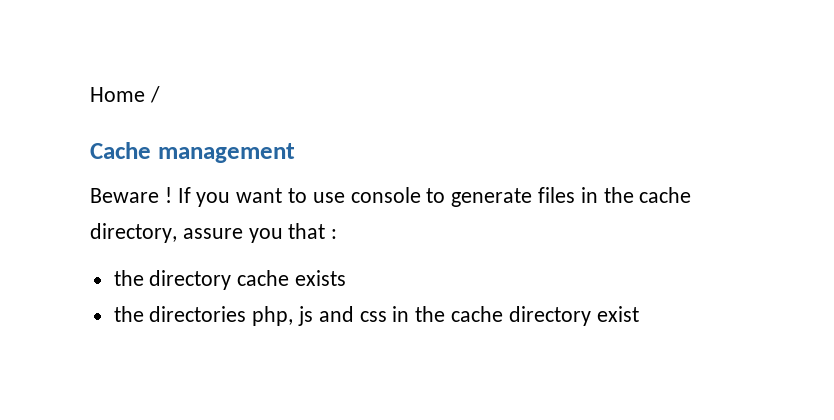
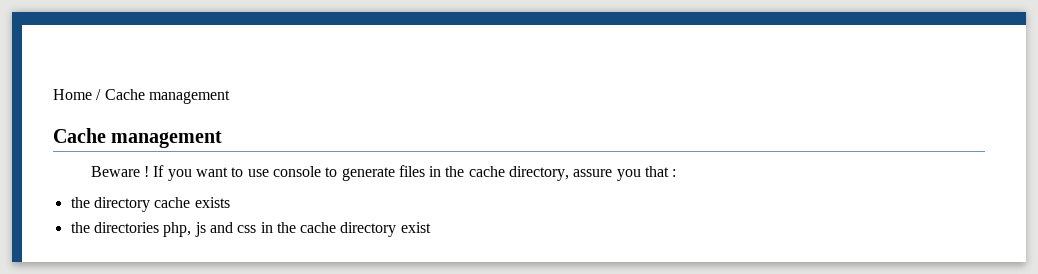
(160, 94) none -> [104,89,230,104] Cache management

